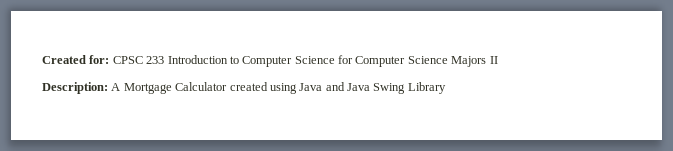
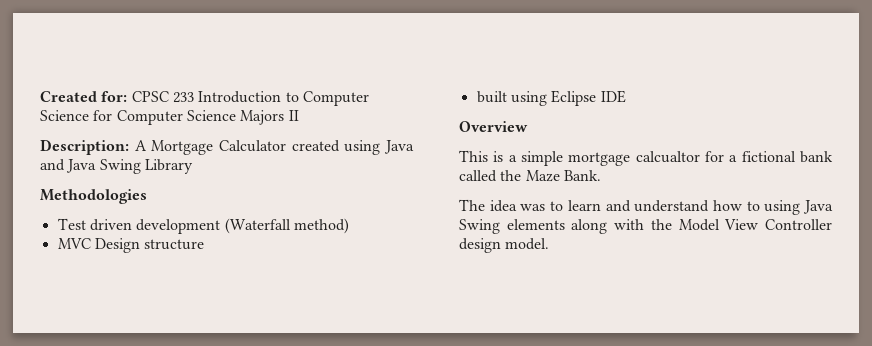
(446, 88) none -> [40,189,147,204] [57,218,349,234] [57,238,205,253] [476,90,626,106] [459,121,528,132] [459,150,833,166] [459,170,601,182] [459,199,833,215] [459,219,832,234] [459,238,550,253] // Methodologies // Test driven development (Waterfall method) // MVC Design structure // built using Eclipse IDE // Overview // This is a simple mortgage calcualtor for a fictional bank called the Maze Bank. // The idea was to learn and understand how to using Java Swing elements along with the Model View Controller design model.

